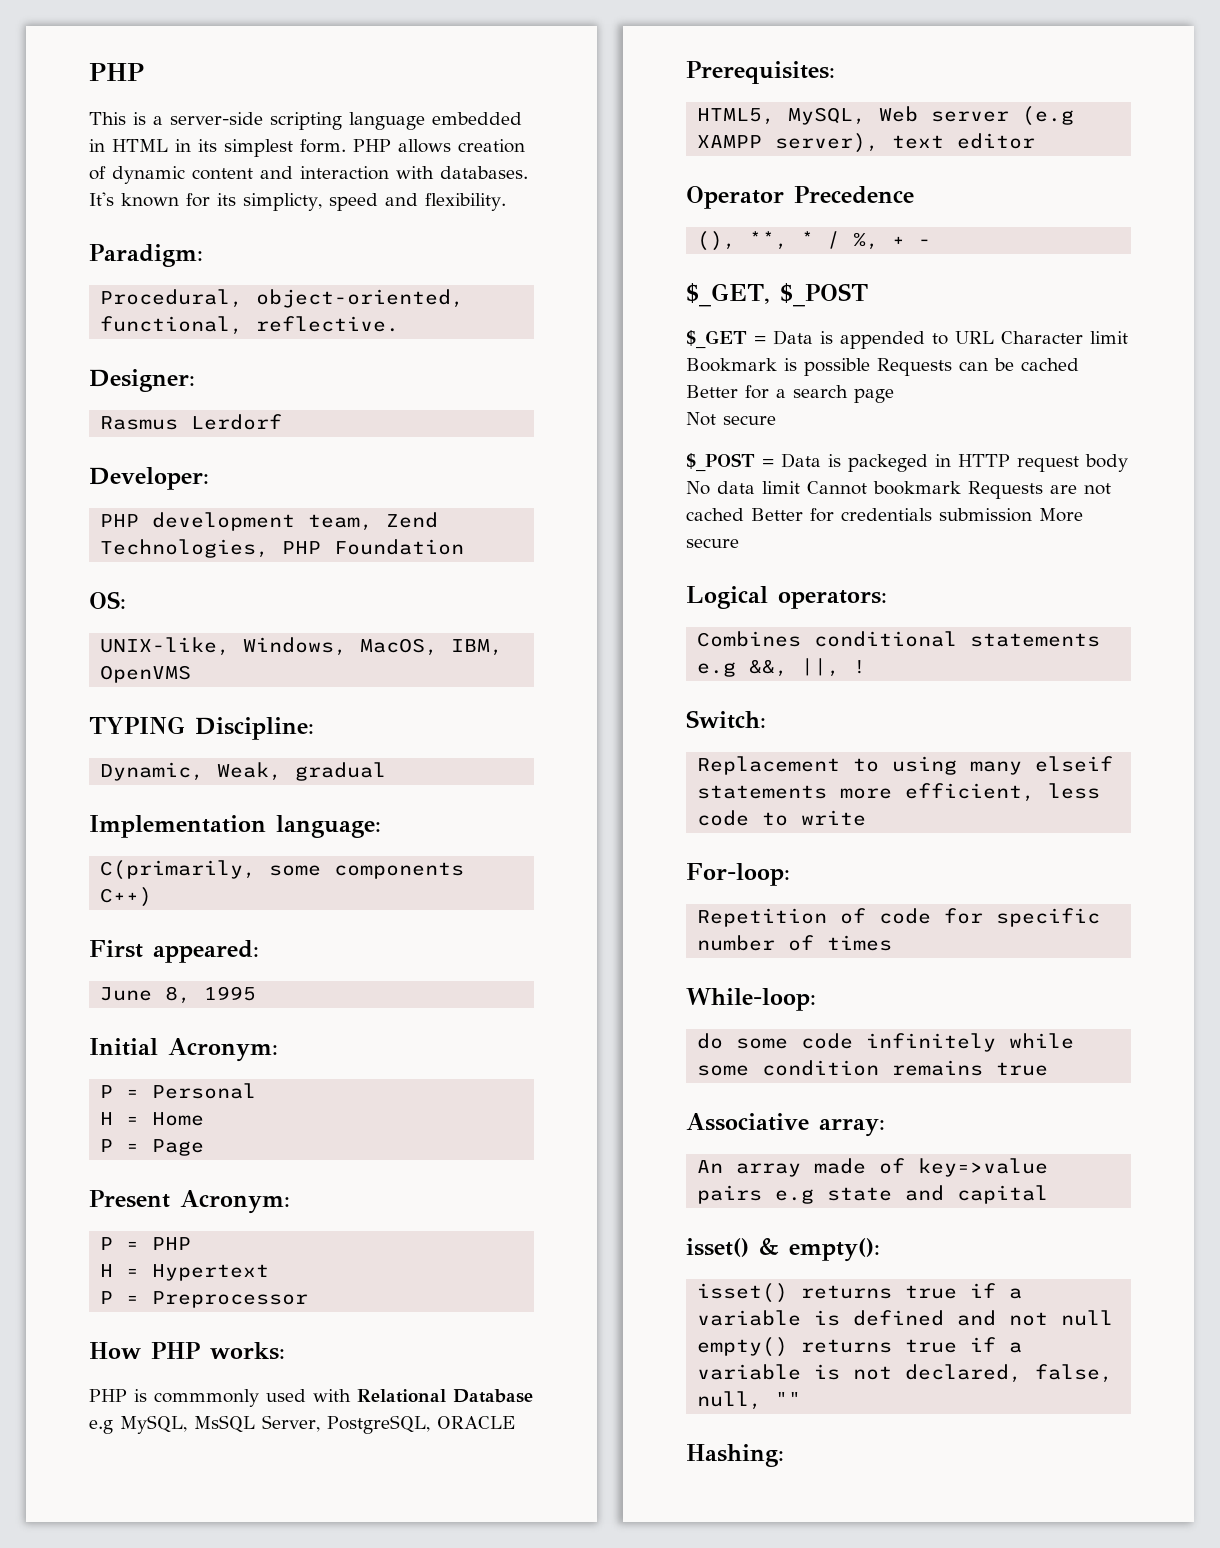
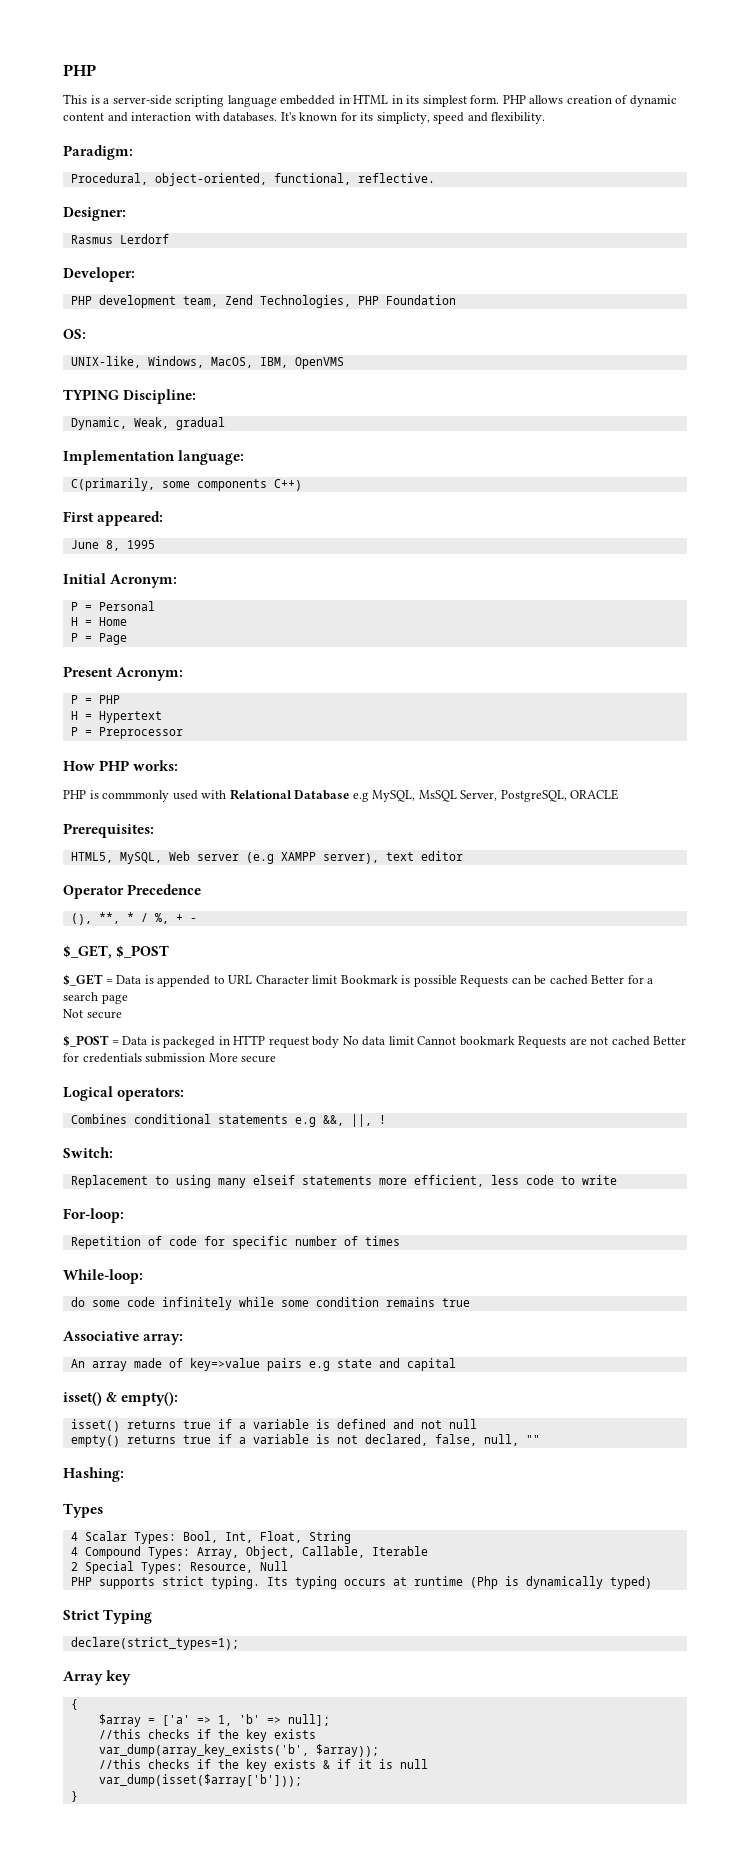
(784, 1455) none -> [63,1503,103,1518] [70,1531,351,1544] [70,1546,428,1559] [70,1561,288,1574] [70,1576,652,1589] [63,1609,153,1624] [70,1637,239,1650] [63,1670,132,1685] [70,1699,78,1710] [98,1714,330,1727] [98,1729,316,1742] [98,1744,379,1757] [98,1759,428,1772] [98,1774,302,1787] [70,1791,78,1802] // Types // 4 Scalar Types: Bool, Int, Float, String // 4 Compound Types: Array, Object, Callable, Iterable // 2 Special Types: Resource, Null // PHP supports strict typing. Its typing occurs at runtime (Php is dynamically typed) // Strict Typing // declare(strict_types=1); // Array key // { // $array = ['a' => 1, 'b' => null]; // //this checks if the key exists // var_dump(array_key_exists('b', $array)); // //this checks if the key exists & if it is null // var_dump(isset($array['b'])); // }

